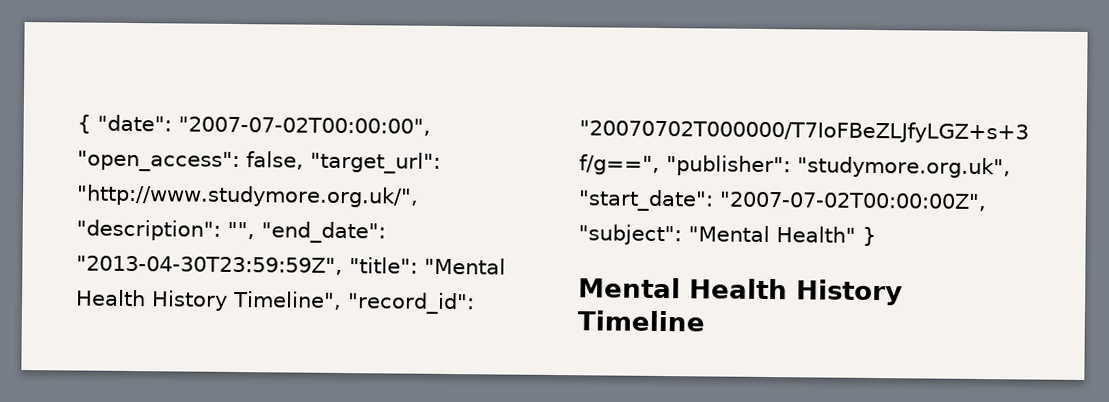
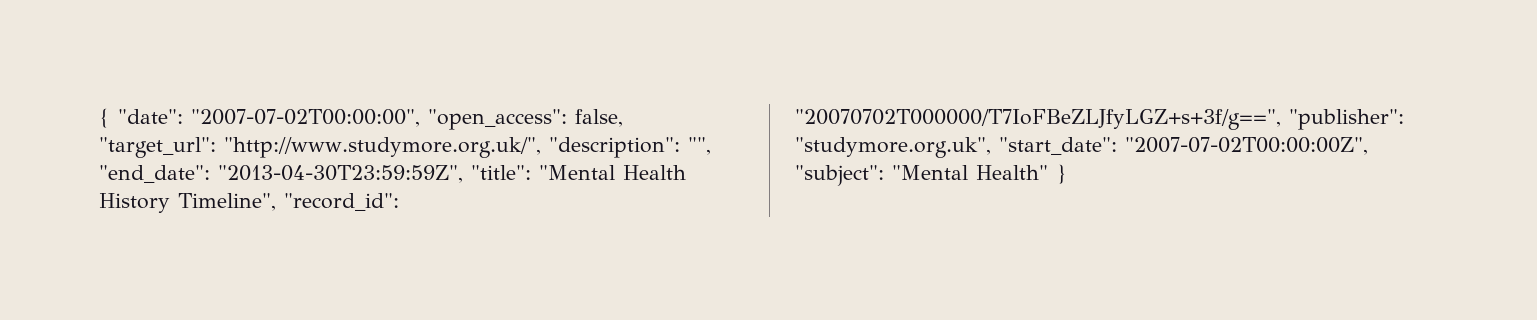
[578,277,903,306] [577,310,705,332] // Mental Health History Timeline -> (1067, 174) none

